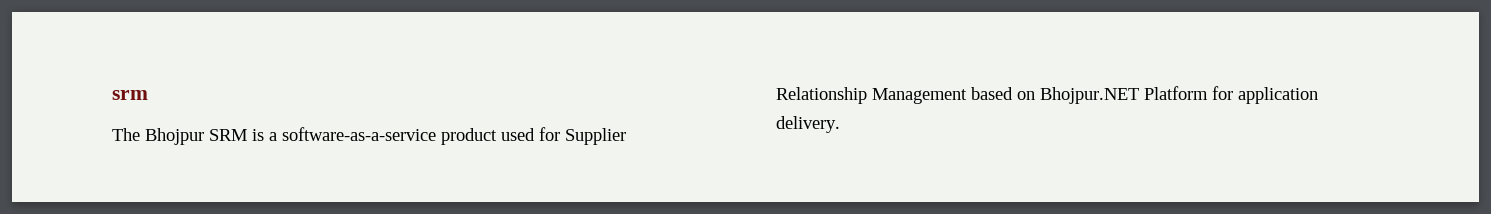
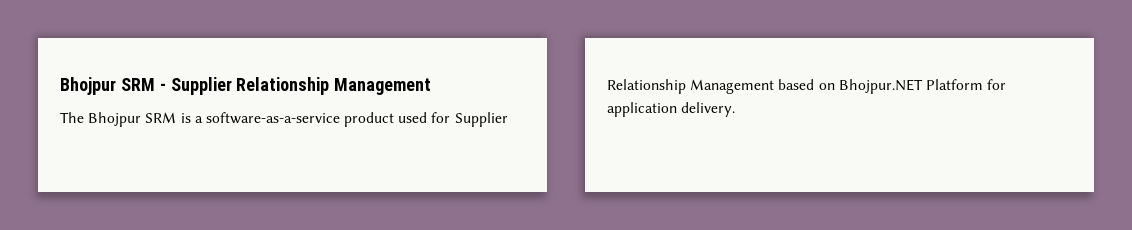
[112,90,148,100] srm -> [60,77,432,95] Bhojpur SRM - Supplier Relationship Management

